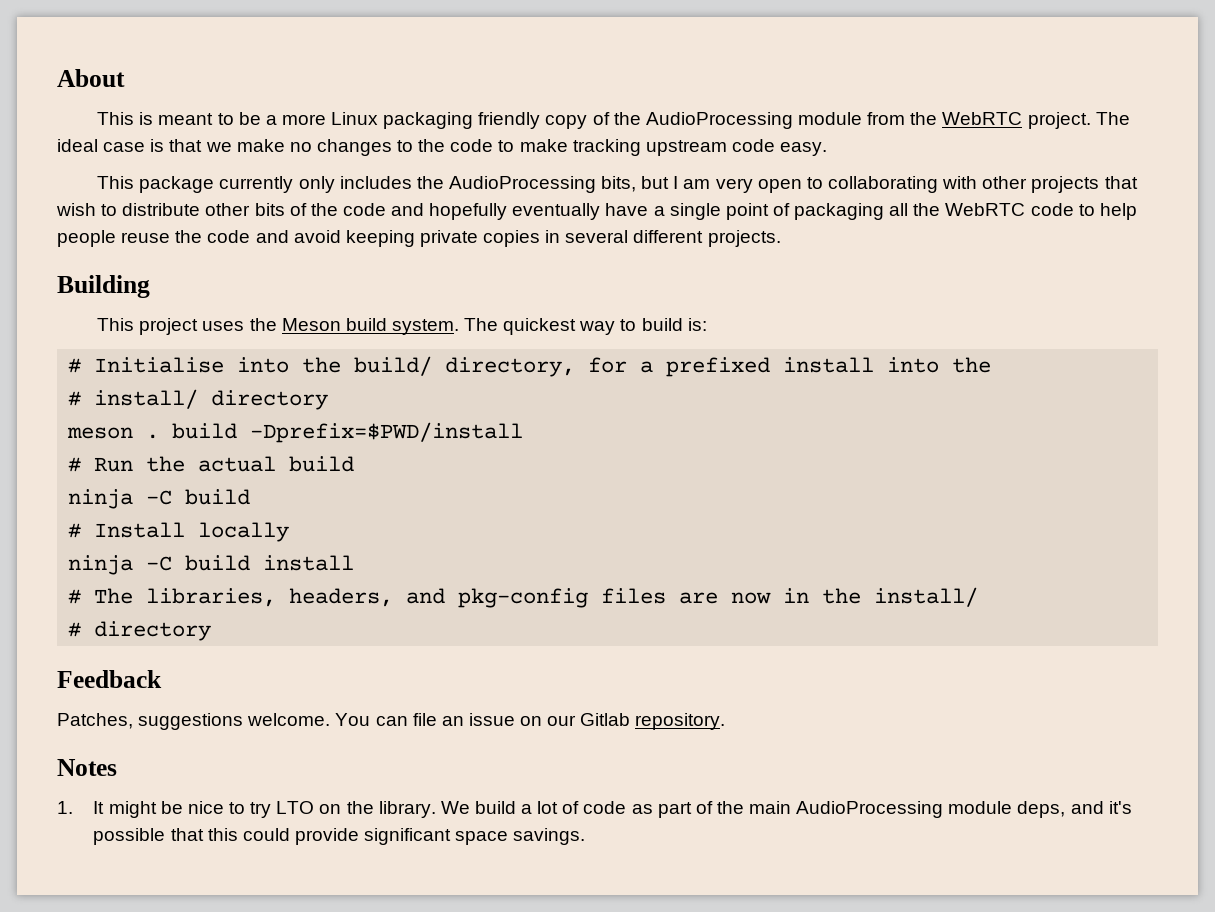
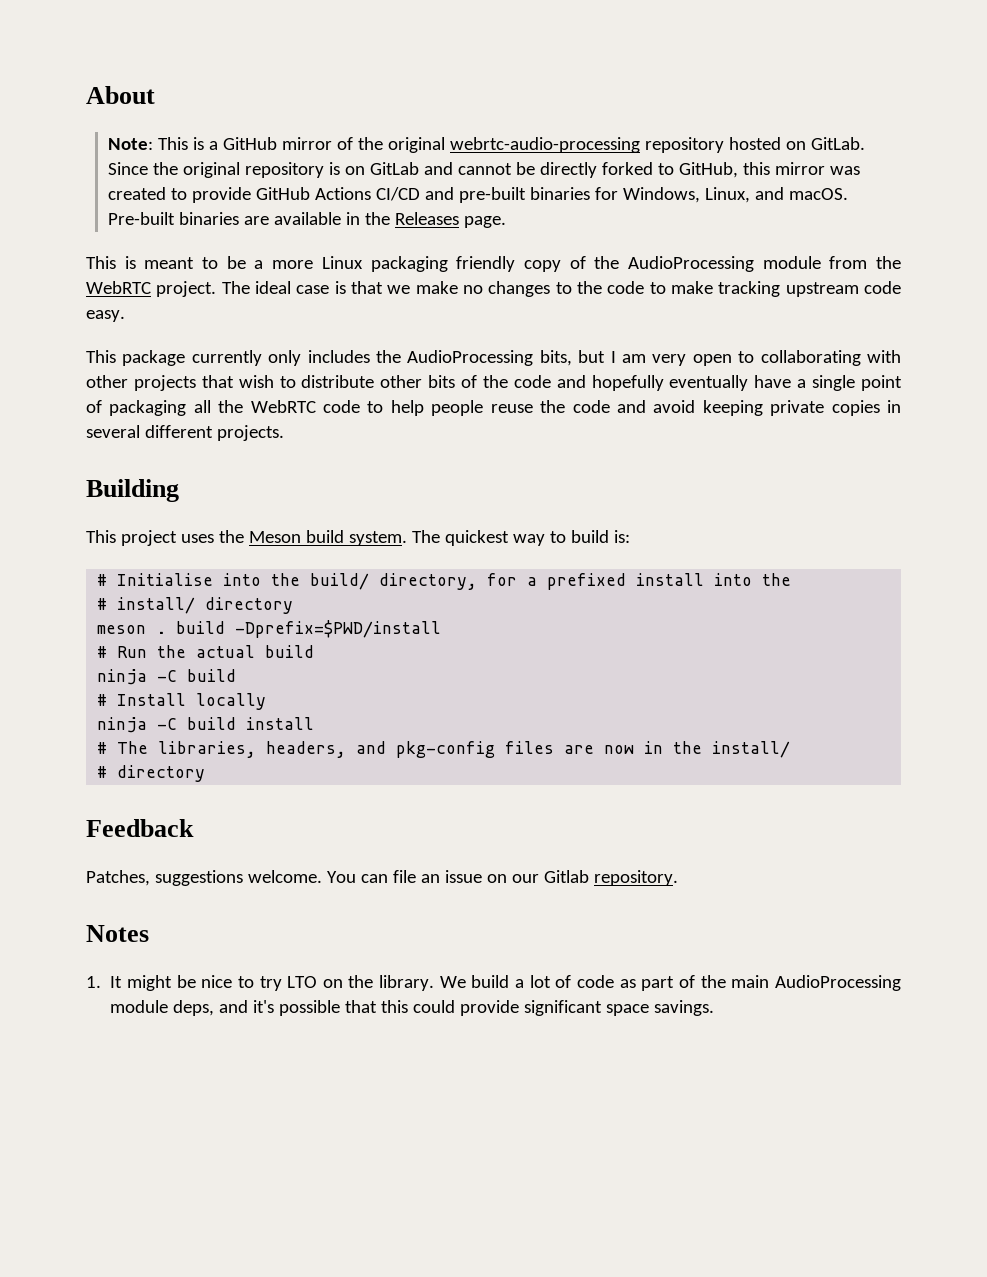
(125, 78) none -> [107,137,865,153] [107,162,860,178] [107,187,848,203] [107,212,506,228] // Note: This is a GitHub mirror of the original webrtc-audio-processing repository hosted on GitLab. Since the original repository is on GitLab and cannot be directly forked to GitHub, this mirror was created to provide GitHub Actions CI/CD and pre-built binaries for Windows, Linux, and macOS. Pre-built binaries are available in the Releases page.

